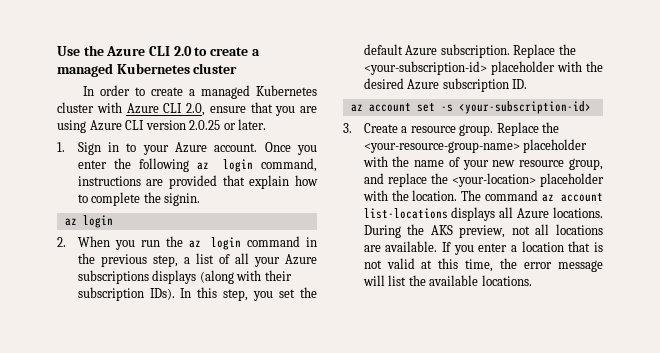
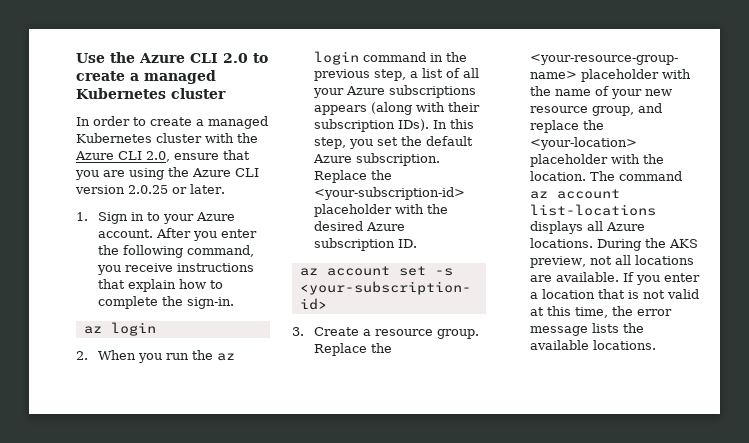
(122, 107) none -> [237,133,258,143] the
(86, 126) none -> [168,167,189,177] the
[264,142,291,152] Once -> [155,228,191,238] After
[196,158,317,172] [77,175,217,189] az login command, instructions are provided -> [186,245,254,257] [96,263,254,275] command, you receive instructions
[164,193,201,206] signin. -> [186,297,234,309] sign-in.
[152,270,197,284] displays -> [313,105,367,115] appears
[362,275,407,286] will list -> [591,323,619,333] lists

